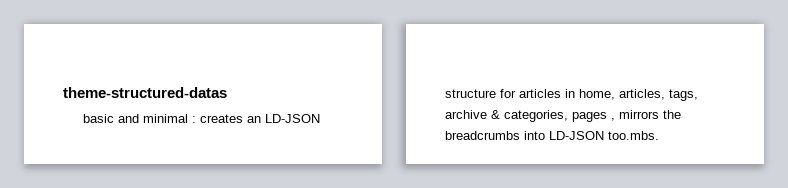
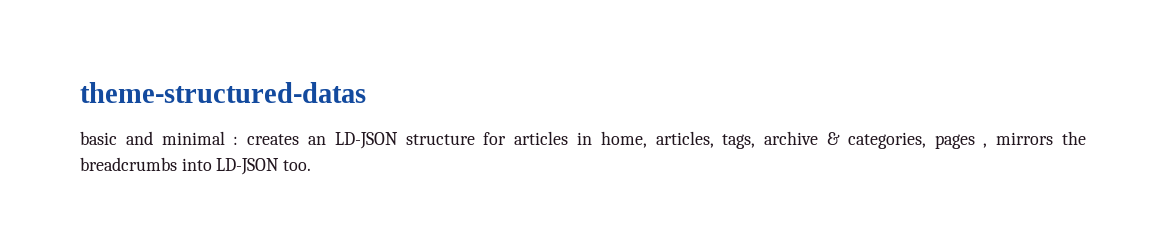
[608,131,659,140] too.mbs. -> [283,160,312,171] too.

